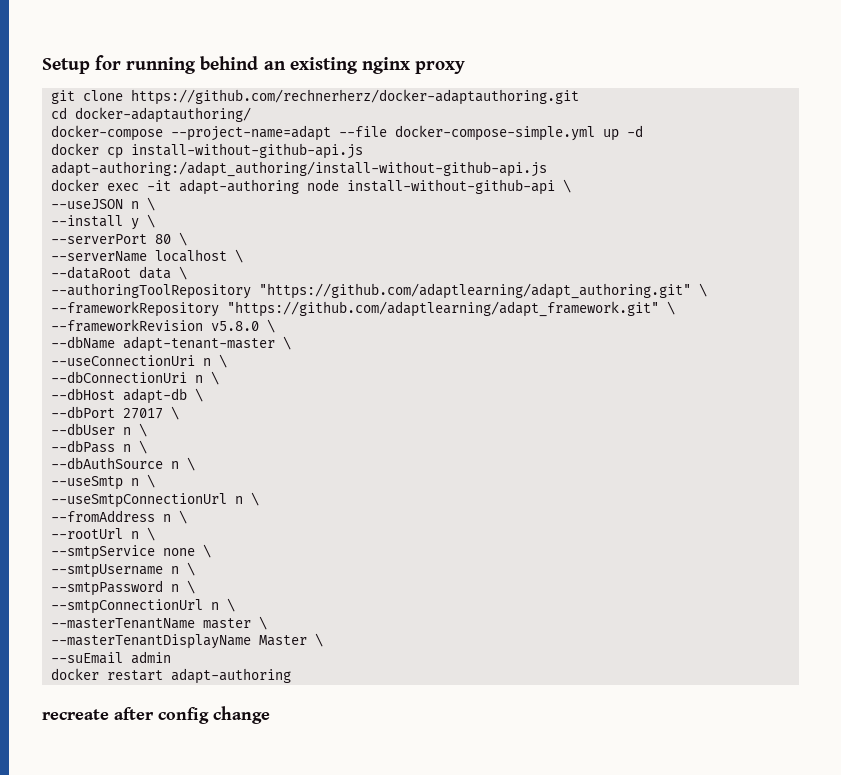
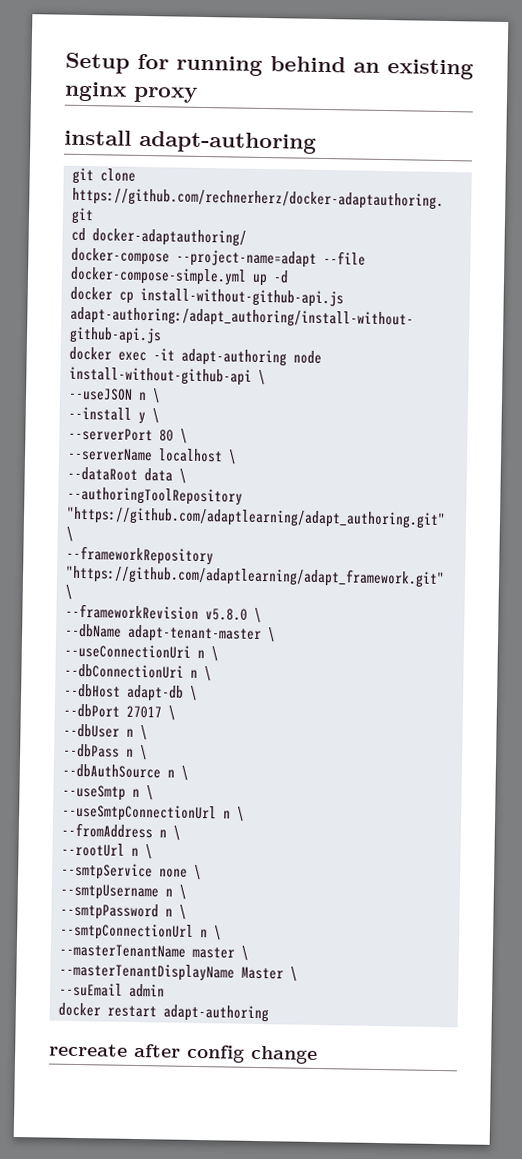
(465, 67) none -> [64,129,317,154] // install adapt-authoring

